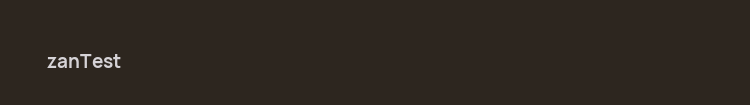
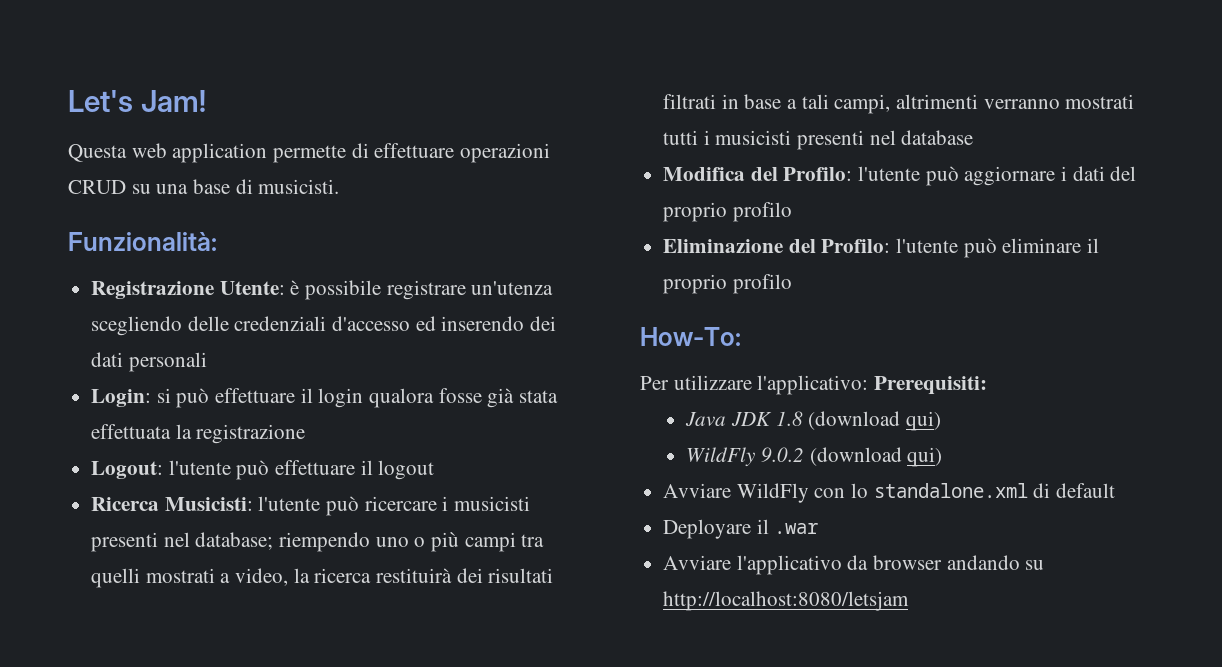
[47,54,121,68] zanTest -> [68,90,206,112] [68,143,551,163] [68,179,340,194] [68,232,217,251] [91,280,554,300] [91,316,557,336] [91,352,207,372] [91,388,559,408] [91,424,306,444] [91,460,435,480] [91,496,531,516] [91,532,545,552] [91,568,554,588] [663,94,1135,114] [663,130,974,150] [663,166,1137,186] [663,202,792,222] [663,238,1100,258] [663,274,792,294] [640,327,741,346] [640,375,988,395] [685,411,941,431] [686,447,943,467] [663,483,1116,503] [663,519,819,539] [663,555,1045,575] [663,591,910,611] Let's Jam! // Questa web application permette di effettuare operazioni CRUD su una base di musicisti. // Funzionalità: // Registrazione Utente: è possibile registrare un'utenza scegliendo delle credenziali d'accesso ed inserendo dei dati personali // Login: si può effettuare il login qualora fosse già stata effettuata la registrazione // Logout: l'utente può effettuare il logout // Ricerca Musicisti: l'utente può ricercare i musicisti presenti nel database; riempendo uno o più campi tra quelli mostrati a video, la ricerca restituirà dei risultati filtrati in base a tali campi, altrimenti verranno mostrati tutti i musicisti presenti nel database // Modifica del Profilo: l'utente può aggiornare i dati del proprio profilo // Eliminazione del Profilo: l'utente può eliminare il proprio profilo // How-To: // Per utilizzare l'applicativo: Prerequisiti: // Java JDK 1.8 (download qui) // WildFly 9.0.2 (download qui) // Avviare WildFly con lo standalone.xml di default // Deployare il .war // Avviare l'applicativo da browser andando su http://localhost:8080/letsjam

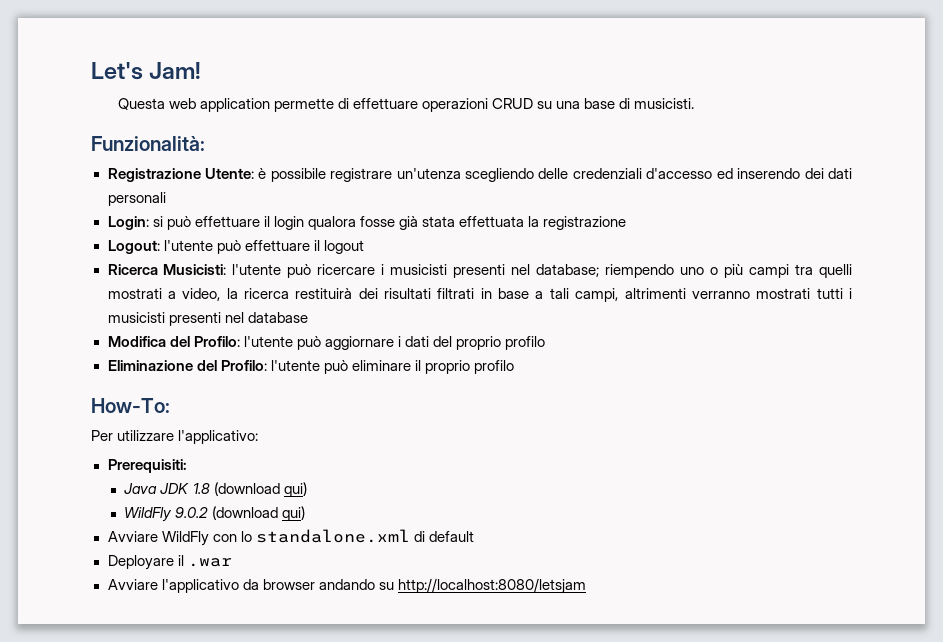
(869, 385) none -> (259, 437) //

